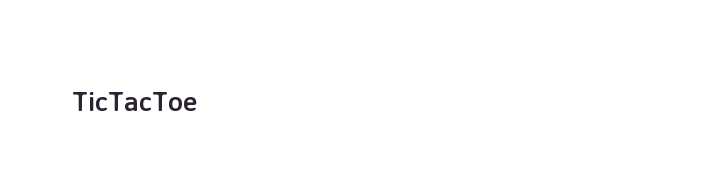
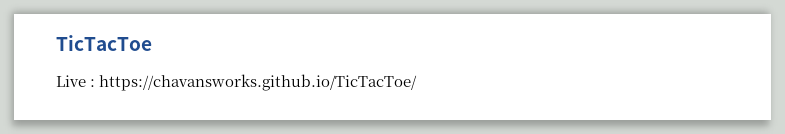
(198, 101) none -> [56,74,418,91] // Live : https://chavansworks.github.io/TicTacToe/

